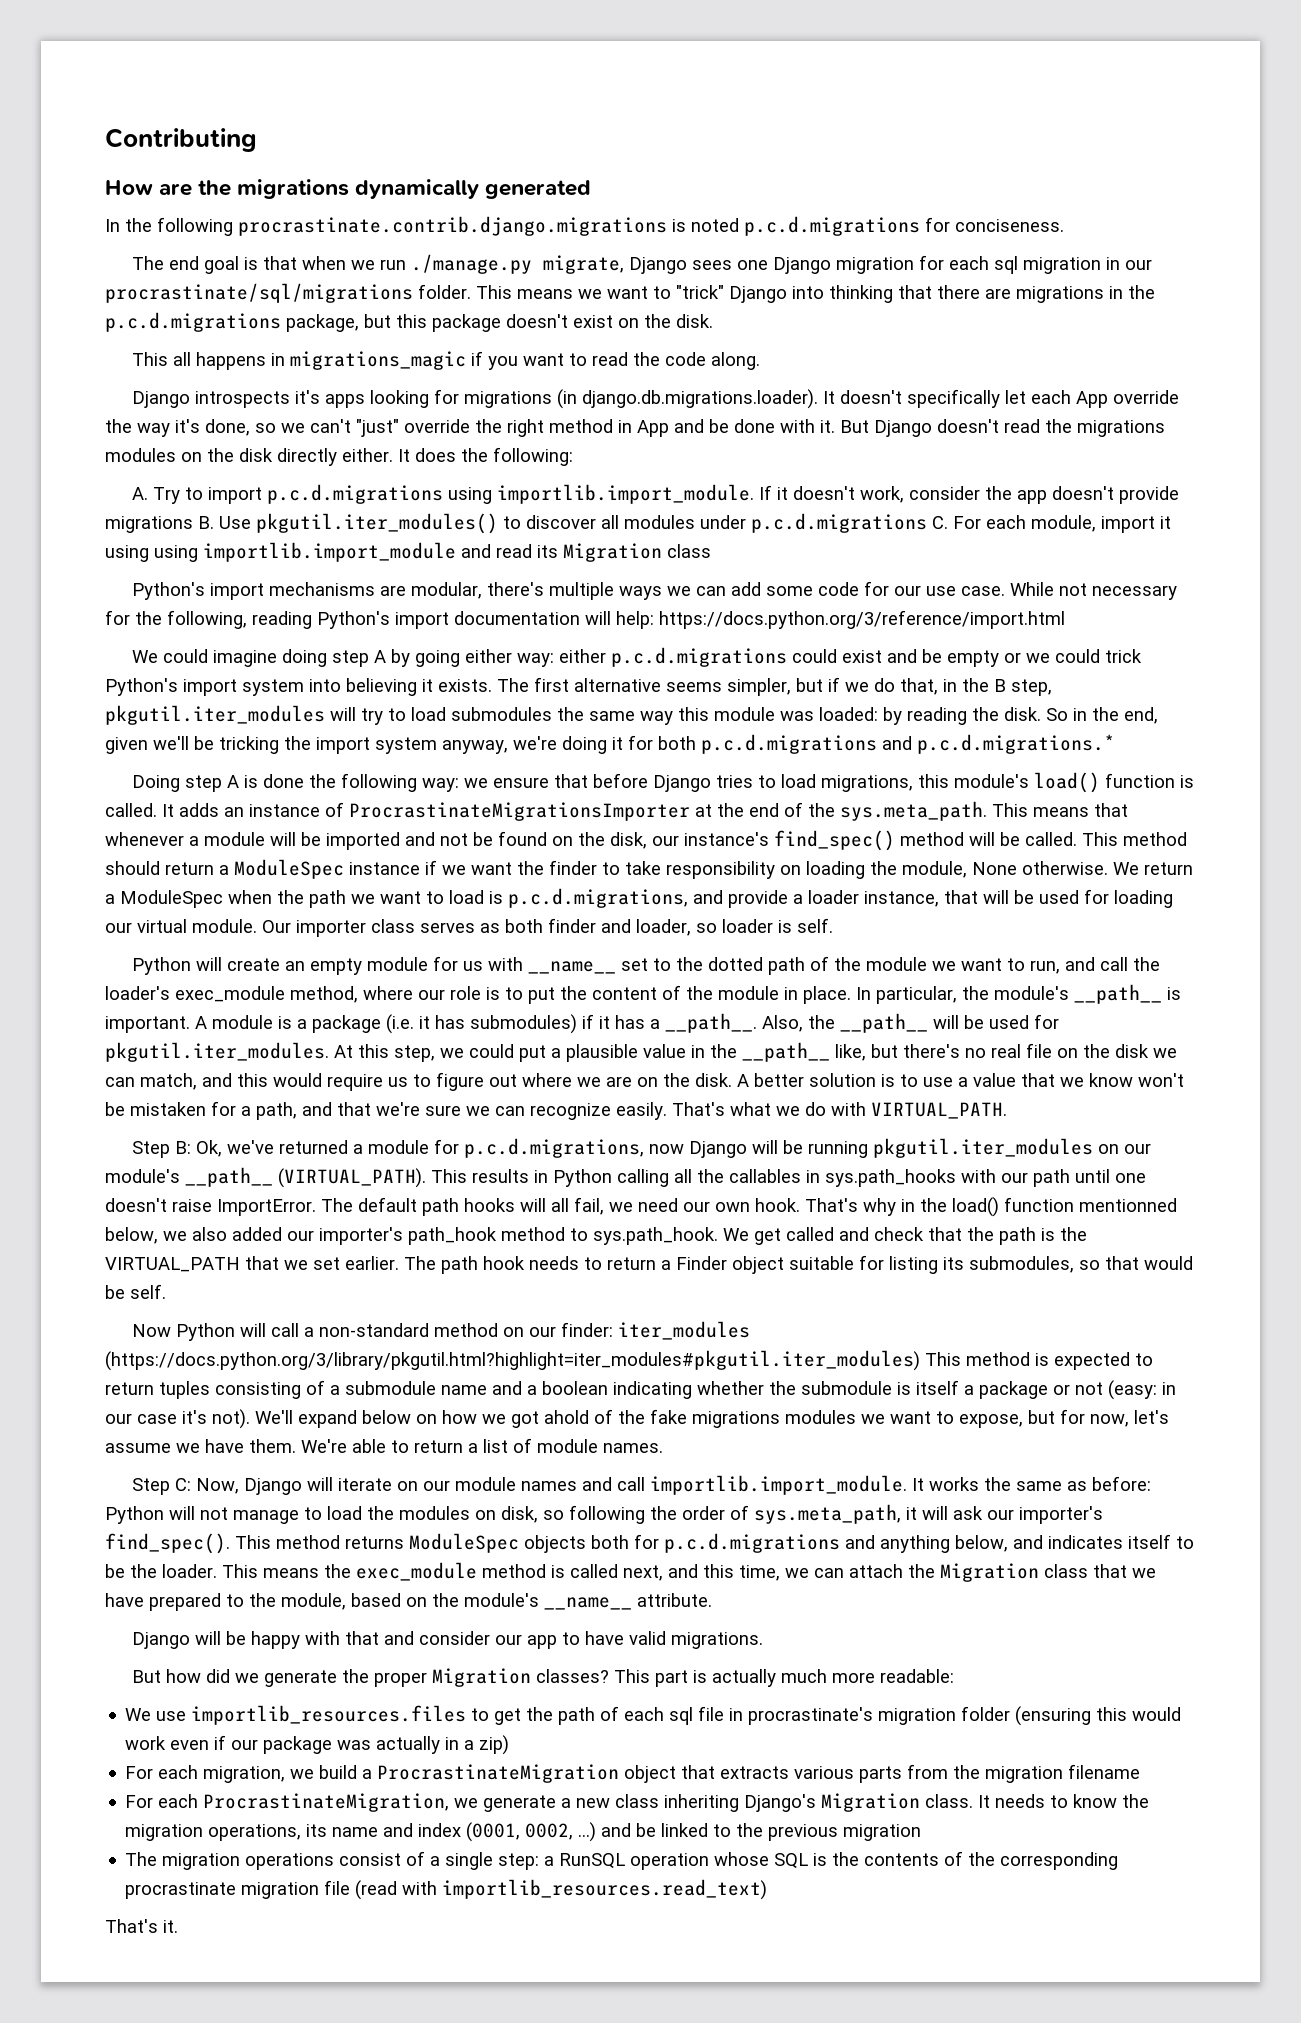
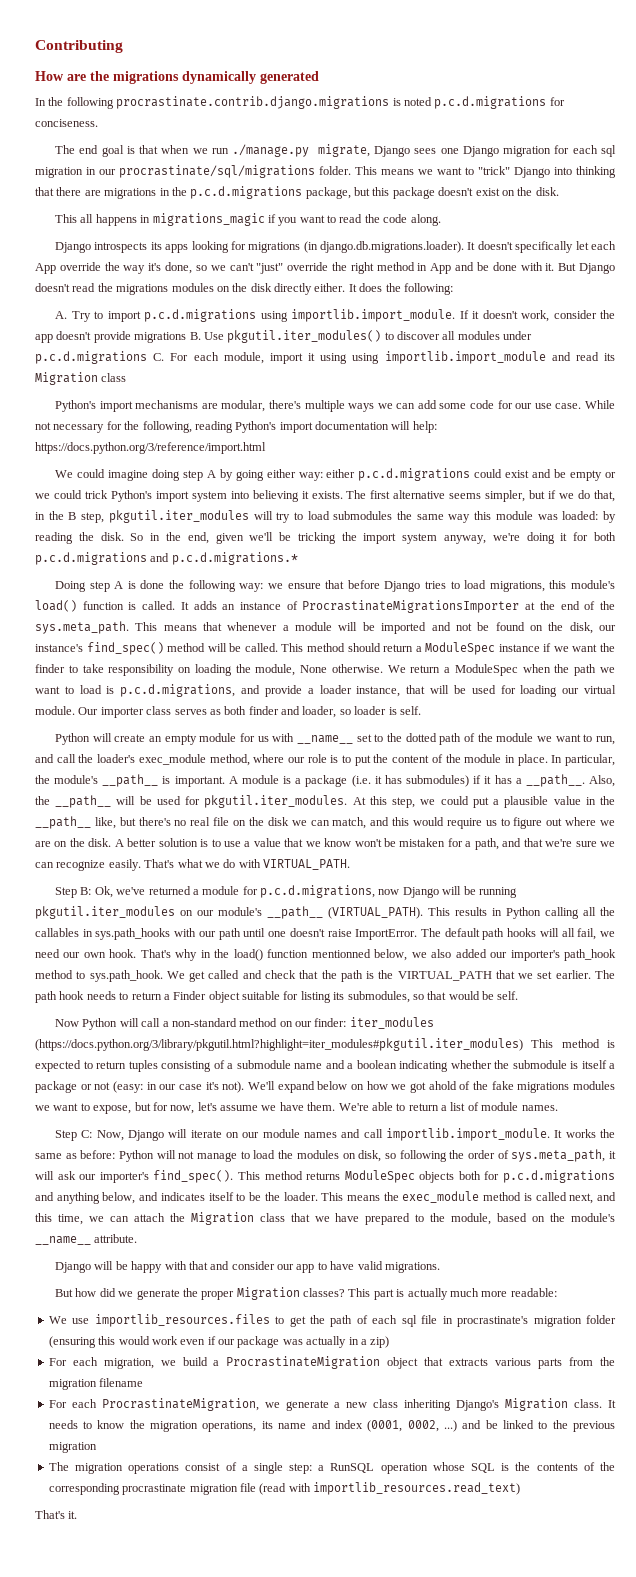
[295,390,321,404] it's -> [150,242,162,250] its

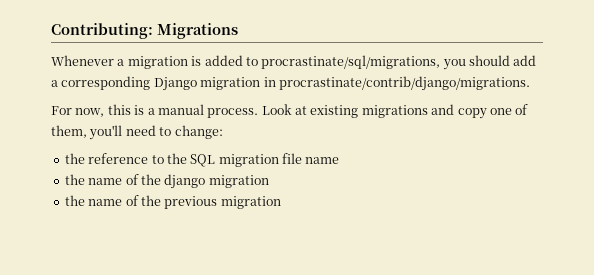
[35,40,123,53] [35,71,319,84] [35,96,565,109] [35,119,98,127] [55,144,616,157] [35,165,616,178] [35,186,559,199] [55,213,441,226] [55,241,616,253] [35,262,615,274] [35,283,453,295] [55,309,615,322] [35,330,533,343] [35,351,615,364] [35,372,127,385] [55,400,615,412] [35,421,437,433] [35,442,266,454] [55,468,616,481] [35,490,616,502] [35,510,616,523] [35,532,616,544] [35,552,298,565] [55,580,616,592] [35,600,615,613] [35,621,617,634] [35,642,615,655] [35,664,615,676] [35,684,616,697] [35,706,421,718] [55,733,615,745] [35,754,615,766] [35,774,615,787] [35,795,616,808] [35,816,616,829] [35,838,615,850] [35,859,350,871] [55,885,517,898] [35,906,615,919] [35,928,615,940] [35,949,617,961] [35,970,615,982] [35,991,519,1003] [55,1017,434,1030] [35,1038,615,1051] [35,1060,615,1072] [35,1081,616,1093] [35,1102,558,1114] [55,1128,616,1141] [35,1149,616,1162] [35,1170,615,1183] [35,1191,616,1204] [35,1212,616,1225] [35,1234,138,1245] [55,1261,440,1273] [55,1287,557,1300] [48,1314,616,1327] [48,1336,390,1348] [48,1356,615,1369] [48,1378,144,1390] [48,1398,616,1411] [48,1420,615,1432] [48,1442,97,1453] [48,1462,615,1474] [48,1482,520,1495] [35,1510,78,1519] Contributing // How are the migrations dynamically generated // In the following procrastinate.contrib.django.migrations is noted p.c.d.migrations for conciseness. // The end goal is that when we run ./manage.py migrate, Django sees one Django migration for each sql migration in our procrastinate/sql/migrations folder. This means we want to "trick" Django into thinking that there are migrations in the p.c.d.migrations package, but this package doesn't exist on the disk. // This all happens in migrations_magic if you want to read the code along. // Django introspects its apps looking for migrations (in django.db.migrations.loader). It doesn't specifically let each App override the way it's done, so we can't "just" override the right method in App and be done with it. But Django doesn't read the migrations modules on the disk directly either. It does the following: // A. Try to import p.c.d.migrations using importlib.import_module. If it doesn't work, consider the app doesn't provide migrations B. Use pkgutil.iter_modules() to discover all modules under p.c.d.migrations C. For each module, import it using using importlib.import_module and read its Migration class // Python's import mechanisms are modular, there's multiple ways we can add some code for our use case. While not necessary for the following, reading Python's import documentation will help: https://docs.python.org/3/reference/import.html // We could imagine doing step A by going either way: either p.c.d.migrations could exist and be empty or we could trick Python's import system into believing it exists. The first alternative seems simpler, but if we do that, in the B step, pkgutil.iter_modules will try to load submodules the same way this module was loaded: by reading the disk. So in the end, given we'll be tricking the import system anyway, we're doing it for both p.c.d.migrations and p.c.d.migrations.* // Doing step A is done the following way: we ensure that before Django tries to load migrations, this module's load() function is called. It adds an instance of ProcrastinateMigrationsImporter at the end of the sys.meta_path. This means that whenever a module will be imported and not be found on the disk, our instance's find_spec() method will be called. This method should return a ModuleSpec instance if we want the finder to take responsibility on loading the module, None otherwise. We return a ModuleSpec when the path we want to load is p.c.d.migrations, and provide a loader instance, that will be used for loading our virtual module. Our importer class serves as both finder and loader, so loader is self. // Python will create an empty module for us with __name__ set to the dotted path of the module we want to run, and call the loader's exec_module method, where our role is to put the content of the module in place. In particular, the module's __path__ is important. A module is a package (i.e. it has submodules) if it has a __path__. Also, the __path__ will be used for pkgutil.iter_modules. At this step, we could put a plausible value in the __path__ like, but there's no real file on the disk we can match, and this would require us to figure out where we are on the disk. A better solution is to use a value that we know won't be mistaken for a path, and that we're sure we can recognize easily. That's what we do with VIRTUAL_PATH. // Step B: Ok, we've returned a module for p.c.d.migrations, now Django will be running pkgutil.iter_modules on our module's __path__ (VIRTUAL_PATH). This results in Python calling all the callables in sys.path_hooks with our path until one doesn't raise ImportError. The default path hooks will all fail, we need our own hook. That's why in the load() function mentionned below, we also added our importer's path_hook method to sys.path_hook. We get called and check that the path is the VIRTUAL_PATH that we set earlier. The path hook needs to return a Finder object suitable for listing its submodules, so that would be self. // Now Python will call a non-standard method on our finder: iter_modules (https://docs.python.org/3/library/pkgutil.html?highlight=iter_modules#pkgutil.iter_modules) This method is expected to return tuples consisting of a submodule name and a boolean indicating whether the submodule is itself a package or not (easy: in our case it's not). We'll expand below on how we got ahold of the fake migrations modules we want to expose, but for now, let's assume we have them. We're able to return a list of module names. // Step C: Now, Django will iterate on our module names and call importlib.import_module. It works the same as before: Python will not manage to load the modules on disk, so following the order of sys.meta_path, it will ask our importer's find_spec(). This method returns ModuleSpec objects both for p.c.d.migrations and anything below, and indicates itself to be the loader. This means the exec_module method is called next, and this time, we can attach the Migration class that we have prepared to the module, based on the module's __name__ attribute. // Django will be happy with that and consider our app to have valid migrations. // But how did we generate the proper Migration classes? This part is actually much more readable: // We use importlib_resources.files to get the path of each sql file in procrastinate's migration folder (ensuring this would work even if our package was actually in a zip) // For each migration, we build a ProcrastinateMigration object that extracts various parts from the migration filename // For each ProcrastinateMigration, we generate a new class inheriting Django's Migration class. It needs to know the migration operations, its name and index (0001, 0002, ...) and be linked to the previous migration // The migration operations consist of a single step: a RunSQL operation whose SQL is the contents of the corresponding procrastinate migration file (read with importlib_resources.read_text) // That's it. -> [51,23,238,39] [51,55,537,70] [51,76,530,91] [51,104,529,119] [51,125,223,140] [64,153,340,167] [64,174,269,189] [64,195,281,209] Contributing: Migrations // Whenever a migration is added to procrastinate/sql/migrations, you should add a corresponding Django migration in procrastinate/contrib/django/migrations. // For now, this is a manual process. Look at existing migrations and copy one of them, you'll need to change: // the reference to the SQL migration file name // the name of the django migration // the name of the previous migration

